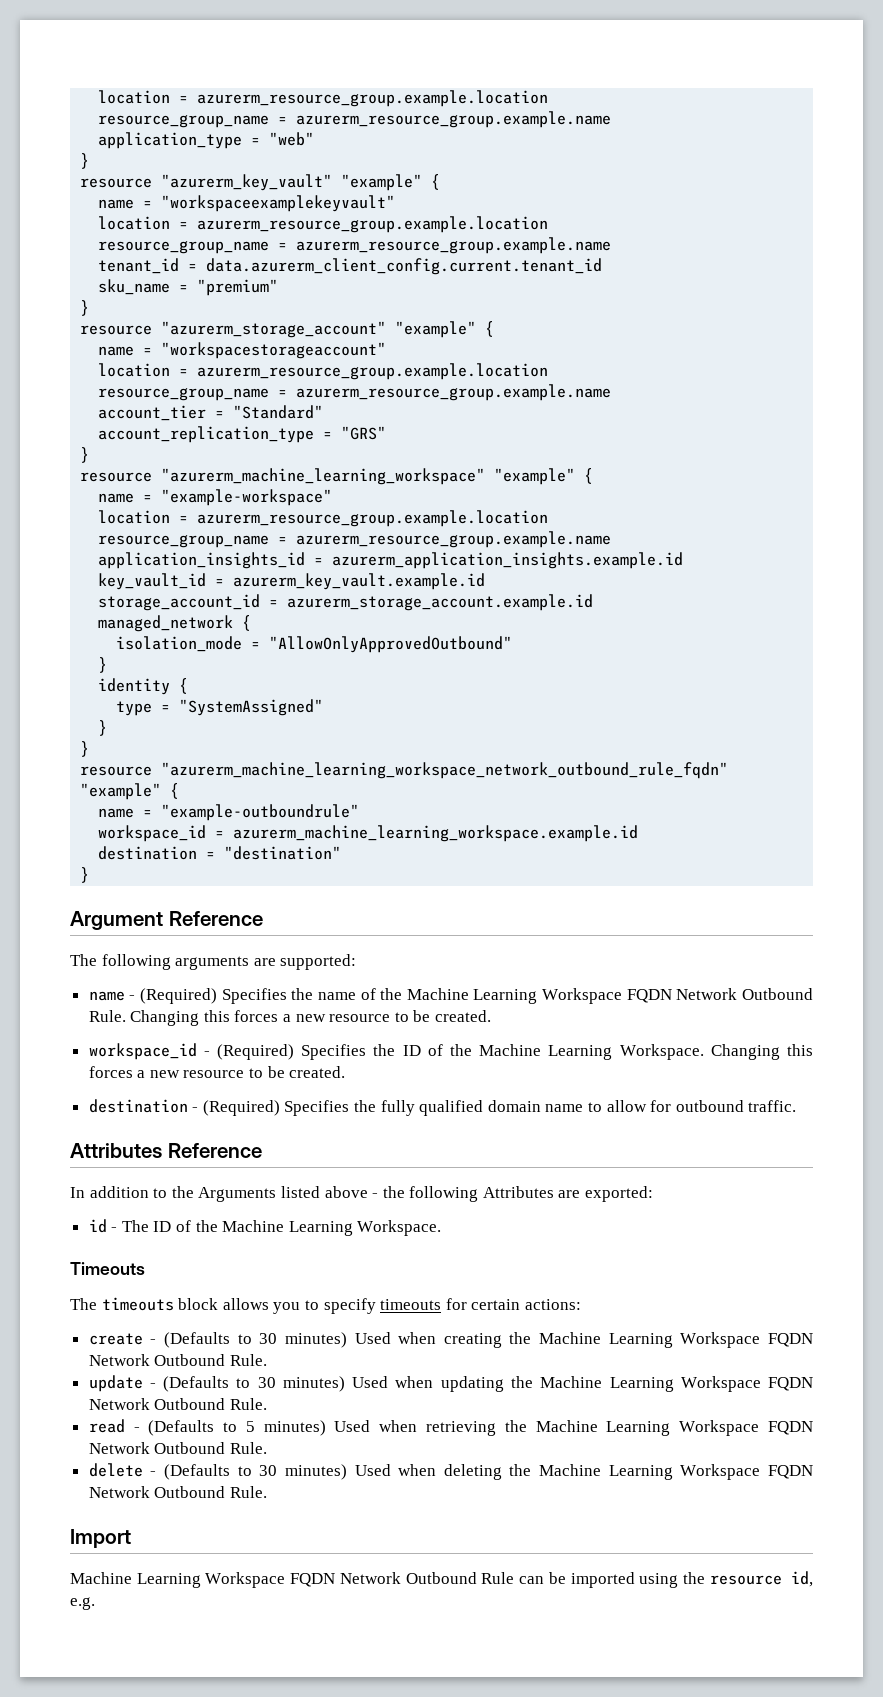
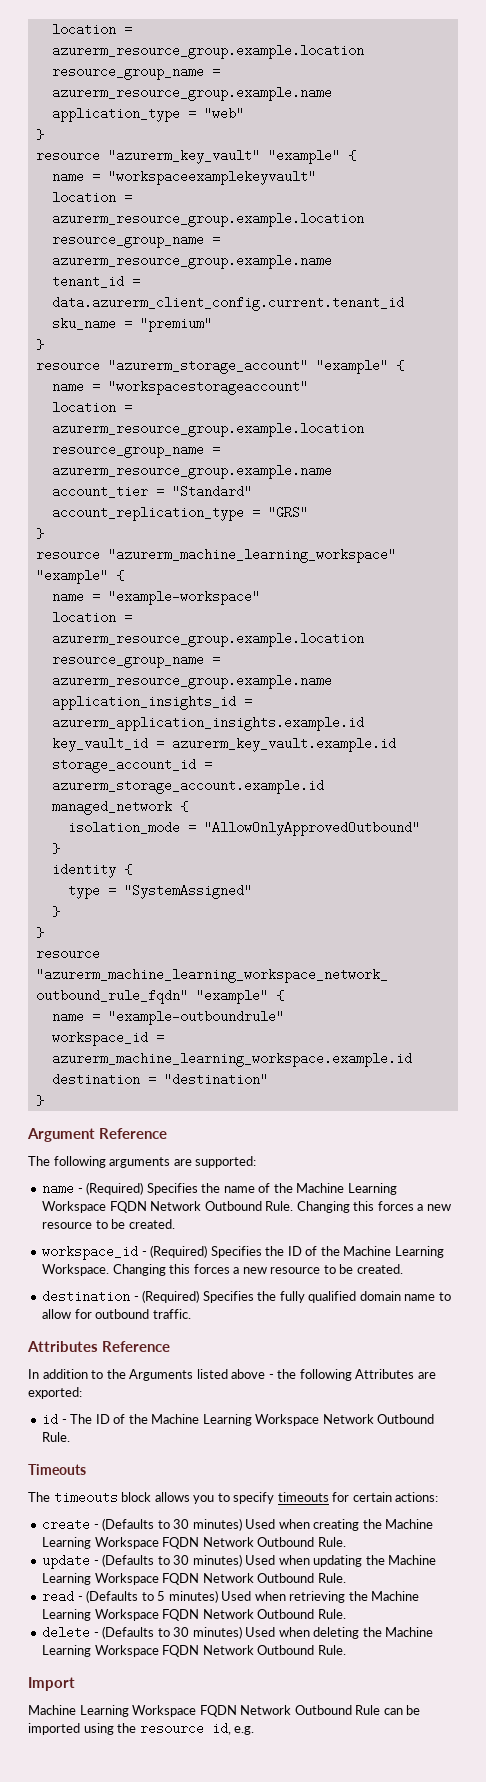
[357,1220,442,1236] Workspace. -> [255,1414,435,1426] [42,1432,71,1442] Workspace Network Outbound Rule.

